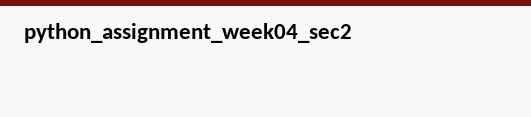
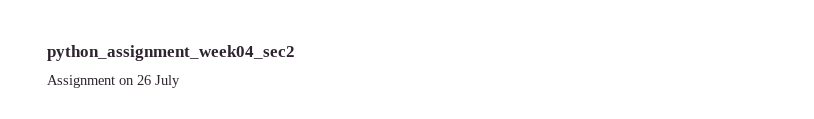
(352, 33) none -> [47,75,180,88] // Assignment on 26 July

